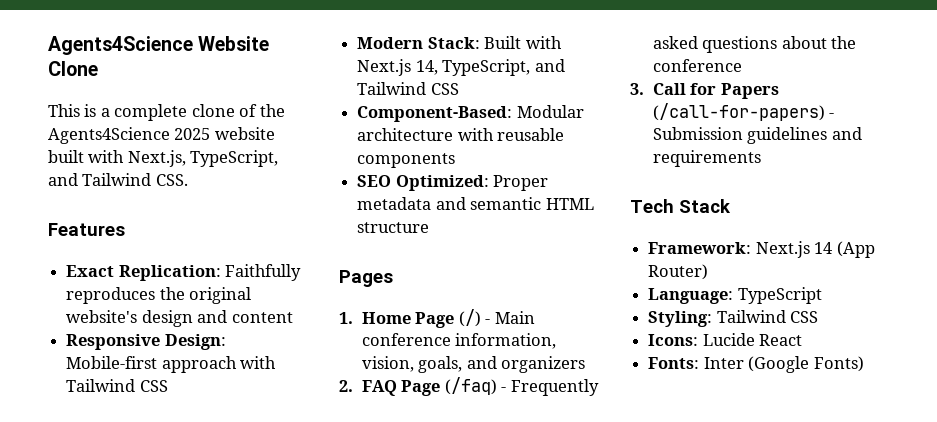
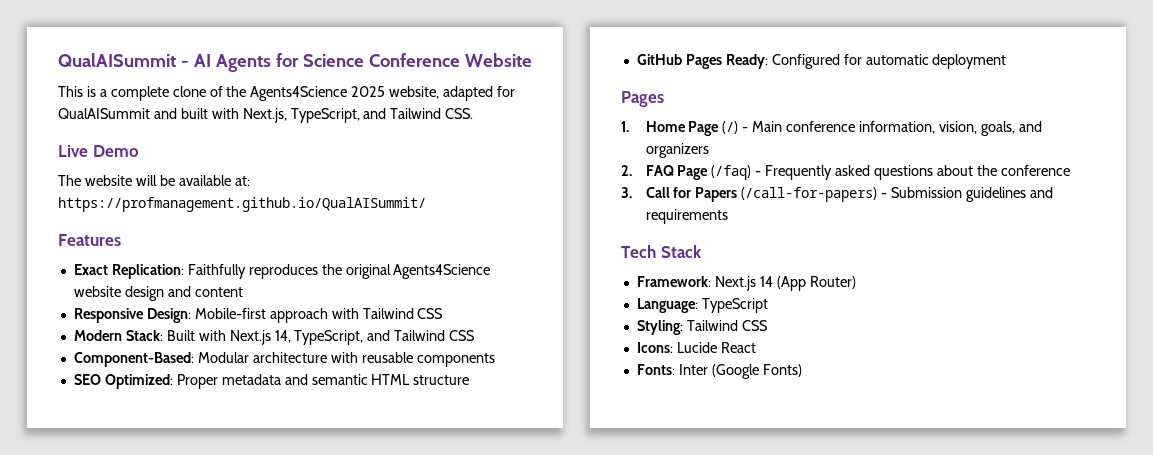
[48,36,193,55] Agents4Science -> [58,53,460,72] QualAISummit - AI Agents for Science Conference
[48,61,98,76] Clone -> (532, 60) none
[214,127,275,140] website -> [389,86,516,101] [58,108,177,119] website, adapted for QualAISummit and
(188, 180) none -> [58,145,139,157] [58,175,250,186] [58,197,426,212] // Live Demo // The website will be available at: https://profmanagement.github.io/QualAISummit/
[66,310,138,323] website's -> [393,264,491,279] [73,286,121,297] Agents4Science website
(430, 227) none -> [636,54,1007,69] // GitHub Pages Ready: Configured for automatic deployment

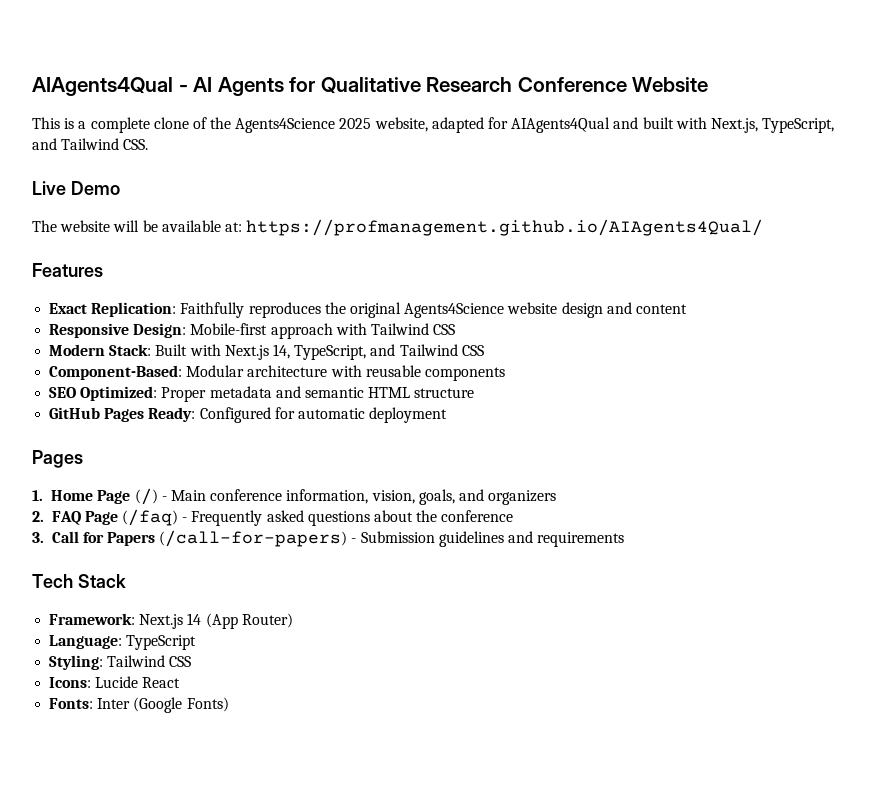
[58,53,176,67] QualAISummit -> [32,77,173,96] AIAgents4Qual
[302,54,364,67] Science -> [320,77,513,94] Qualitative Research
[58,108,150,119] QualAISummit -> [511,117,611,133] AIAgents4Qual
[58,197,426,212] https://profmanagement.github.io/QualAISummit/ -> [246,219,764,236] https://profmanagement.github.io/AIAgents4Qual/

